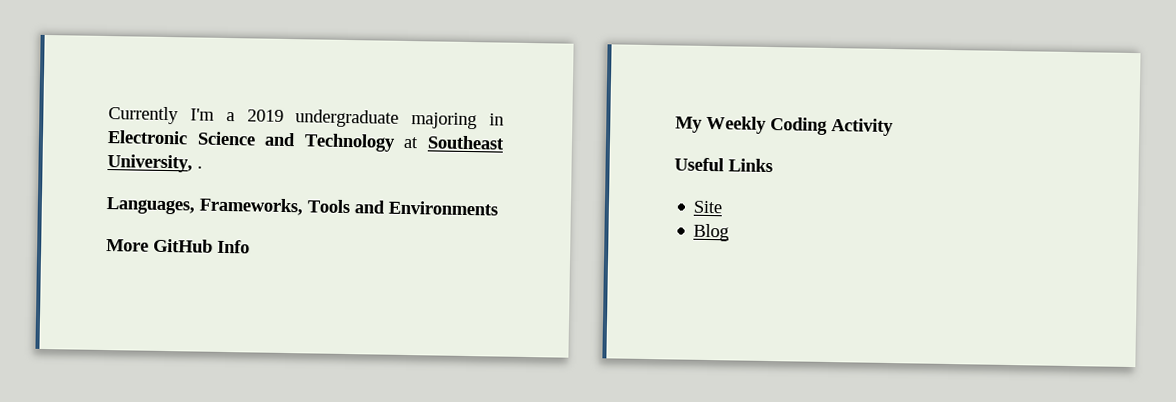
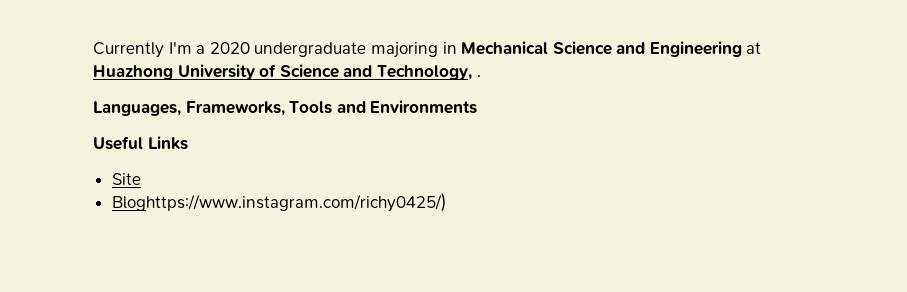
[246,109,284,122] 2019 -> [209,42,250,54] 2020
[107,130,505,152] [107,154,193,173] Electronic Science and Technology at Southeast University, -> [461,41,762,57] [93,64,472,80] Mechanical Science and Engineering at Huazhong University of Science and Technology,
[106,238,250,254] [675,115,894,137] // More GitHub Info // My Weekly Coding Activity -> (478, 107) none
[693,223,730,242] Blog -> [111,193,446,212] Bloghttps://www.instagram.com/richy0425/)

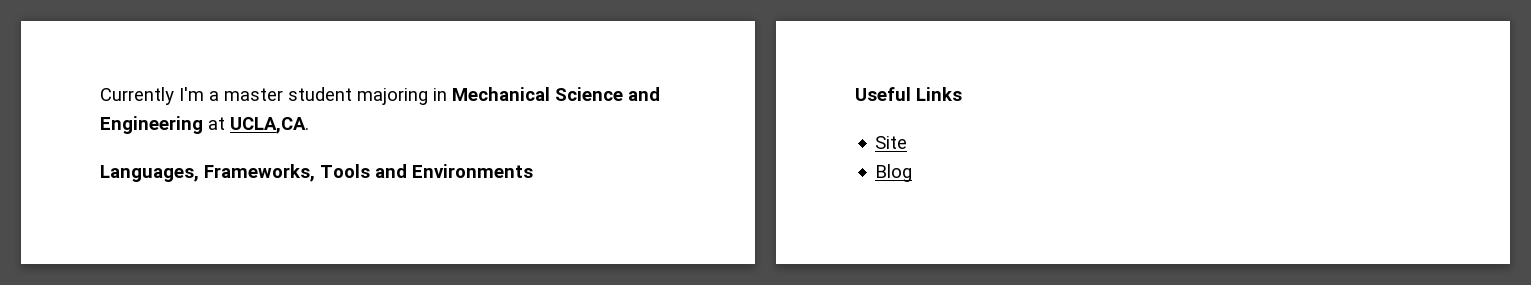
[209,42,367,57] 2020 undergraduate -> [224,87,352,101] master student
[93,64,481,80] Huazhong University of Science and Technology, . -> [230,117,309,134] UCLA,CA.
[111,193,446,212] Bloghttps://www.instagram.com/richy0425/) -> [875,164,913,182] Blog

